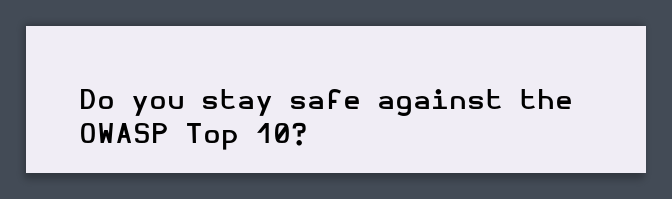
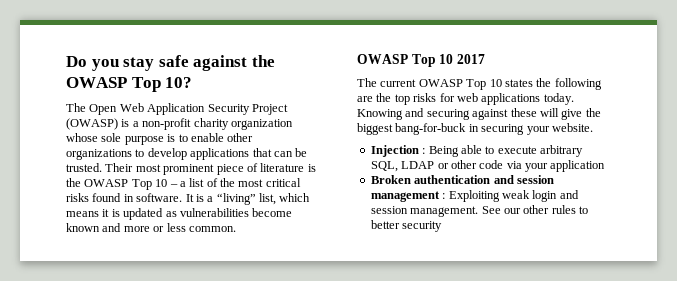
(307, 134) none -> [66,103,288,115] [66,118,293,130] [66,133,254,145] [66,148,308,160] [66,163,316,175] [66,178,301,190] [66,193,311,205] [66,208,293,220] [66,223,236,232] [357,54,485,67] [357,78,602,90] [357,93,574,105] [357,108,601,120] [357,123,593,135] [370,145,583,157] [370,160,606,172] [370,175,554,184] [370,190,579,202] [370,205,588,217] [370,220,443,232] // The Open Web Application Security Project (OWASP) is a non-profit charity organization whose sole purpose is to enable other organizations to develop applications that can be trusted. Their most prominent piece of literature is the OWASP Top 10 – a list of the most critical risks found in software. It is a “living” list, which means it is updated as vulnerabilities become known and more or less common. // OWASP Top 10 2017 // The current OWASP Top 10 states the following are the top risks for web applications today. Knowing and securing against these will give the biggest bang-for-buck in securing your website. // Injection : Being able to execute arbitrary SQL, LDAP or other code via your application // Broken authentication and session management : Exploiting weak login and session management. See our other rules to better security

